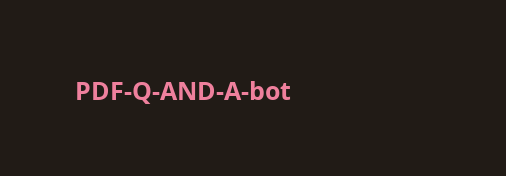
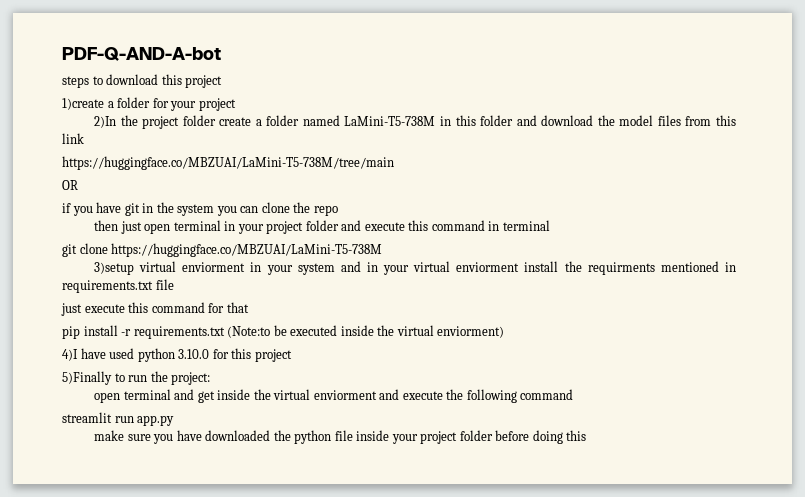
(291, 92) none -> [62,74,223,88] [62,97,236,111] [94,115,736,129] [62,133,84,144] [62,156,394,170] [62,180,78,190] [62,202,338,216] [94,220,550,234] [62,243,383,257] [94,261,736,275] [62,279,174,293] [61,302,249,316] [62,325,505,339] [62,348,292,362] [62,371,211,385] [94,389,574,403] [62,412,175,426] [94,430,587,444] // steps to download this project // 1)create a folder for your project // 2)In the project folder create a folder named LaMini-T5-738M in this folder and download the model files from this link // https://huggingface.co/MBZUAI/LaMini-T5-738M/tree/main // OR // if you have git in the system you can clone the repo // then just open terminal in your project folder and execute this command in terminal // git clone https://huggingface.co/MBZUAI/LaMini-T5-738M // 3)setup virtual enviorment in your system and in your virtual enviorment install the requirments mentioned in requirements.txt file // just execute this command for that // pip install -r requirements.txt (Note:to be executed inside the virtual enviorment) // 4)I have used python 3.10.0 for this project // 5)Finally to run the project: // open terminal and get inside the virtual enviorment and execute the following command // streamlit run app.py // make sure you have downloaded the python file inside your project folder before doing this

